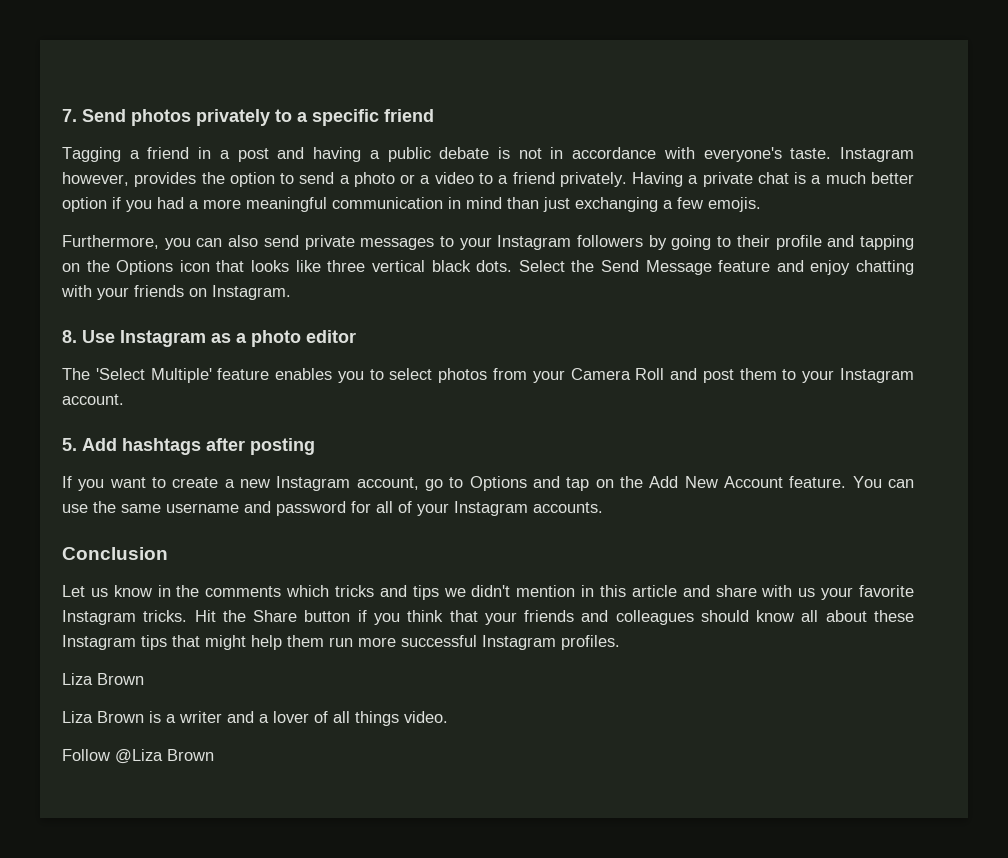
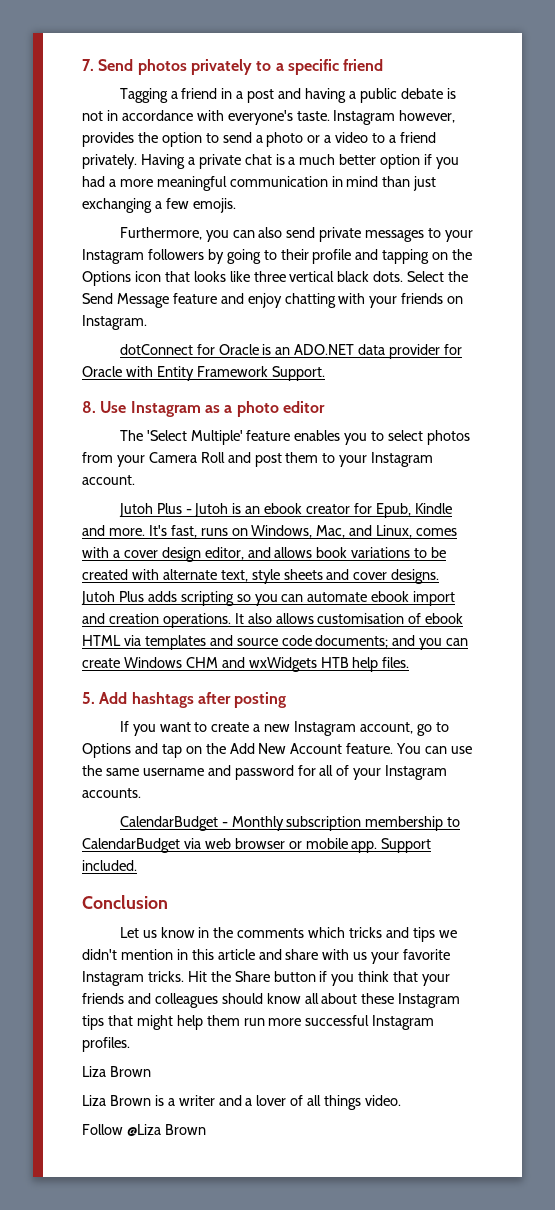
(291, 292) none -> [119,344,462,359] [82,366,325,381] // dotConnect for Oracle is an ADO.NET data provider for Oracle with Entity Framework Support.
(124, 399) none -> [118,503,452,518] [82,525,458,538] [82,547,447,562] [82,569,440,584] [81,591,456,606] [82,613,464,628] [82,635,469,650] [82,657,410,672] // Jutoh Plus - Jutoh is an ebook creator for Epub, Kindle and more. It's fast, runs on Windows, Mac, and Linux, comes with a cover design editor, and allows book variations to be created with alternate text, style sheets and cover designs. Jutoh Plus adds scripting so you can automate ebook import and creation operations. It also allows customisation of ebook HTML via templates and source code documents; and you can create Windows CHM and wxWidgets HTB help files.
(603, 507) none -> [119,816,461,831] [82,838,432,853] [82,860,137,871] // CalendarBudget - Monthly subscription membership to CalendarBudget via web browser or mobile app. Support included.

